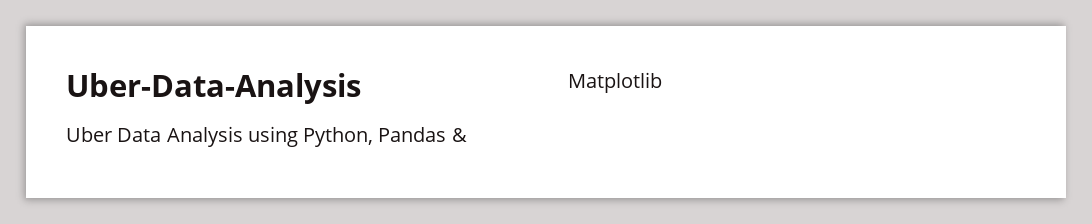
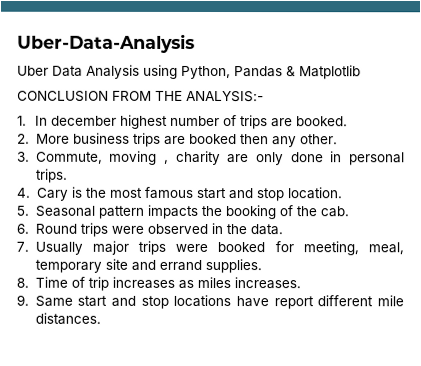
(662, 82) none -> [17,90,264,103] [17,114,349,130] [17,132,338,148] [17,150,405,166] [35,168,68,183] [16,186,342,202] [16,204,349,220] [16,222,283,237] [16,240,404,256] [34,258,262,274] [16,276,301,291] [16,294,404,310] [34,312,101,325] // CONCLUSION FROM THE ANALYSIS:- // 1. In december highest number of trips are booked. // 2. More business trips are booked then any other. // 3. Commute, moving , charity are only done in personal trips. // 4. Cary is the most famous start and stop location. // 5. Seasonal pattern impacts the booking of the cab. // 6. Round trips were observed in the data. // 7. Usually major trips were booked for meeting, meal, temporary site and errand supplies. // 8. Time of trip increases as miles increases. // 9. Same start and stop locations have report different mile distances.

